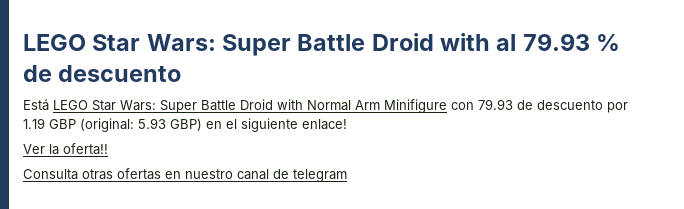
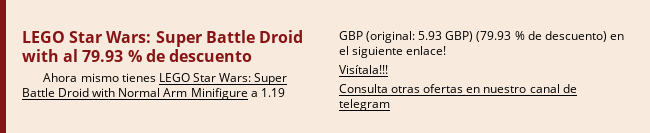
[23,99,49,111] Está -> [43,73,156,82] Ahora mismo tienes
[451,99,628,113] con 79.93 de descuento por -> [250,91,258,97] a
(202, 125) none -> [476,31,607,42] (79.93 % de descuento)
[23,143,108,155] Ver la oferta!! -> [339,65,388,74] Visítala!!!

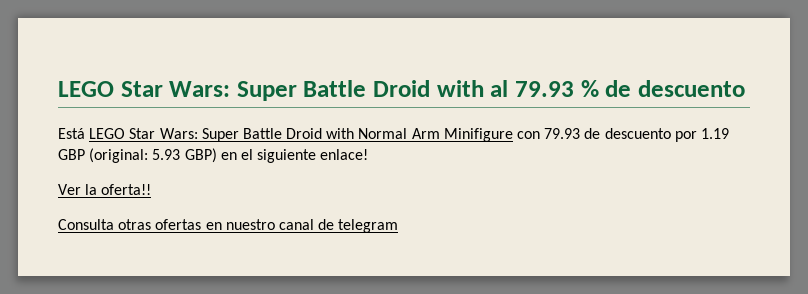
[43,73,156,82] Ahora mismo tienes -> [58,128,85,139] Está
[250,91,258,97] a -> [517,128,697,142] con 79.93 de descuento por
[476,31,607,42] (79.93 % de descuento) -> (217, 155) none
[339,65,388,74] Visítala!!! -> [58,184,152,195] Ver la oferta!!

